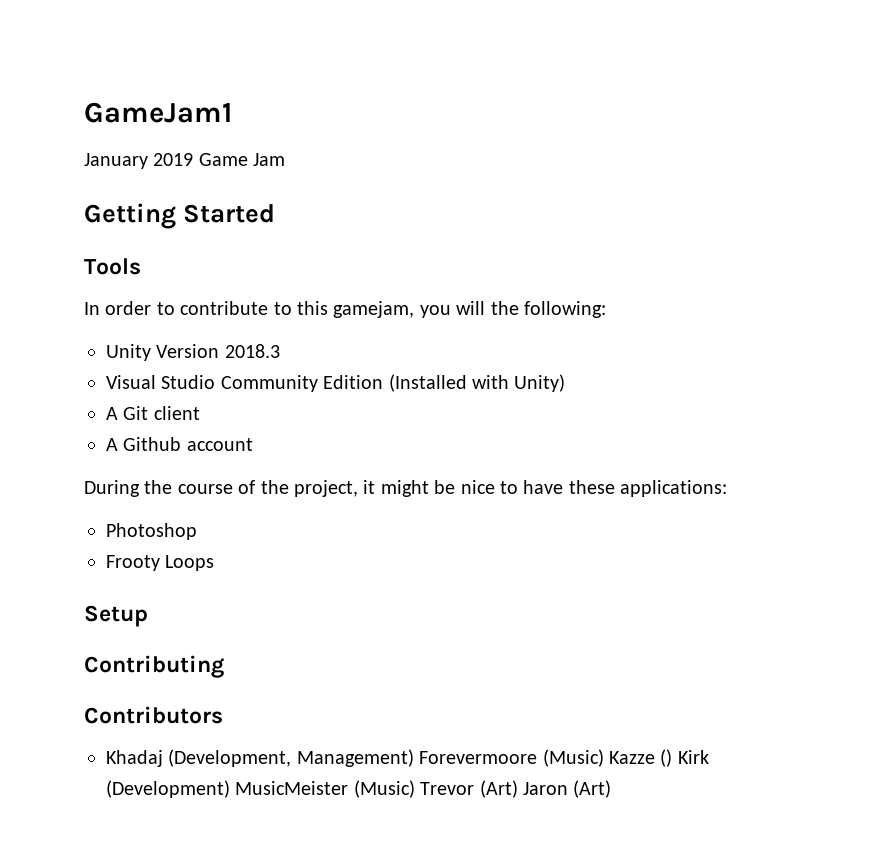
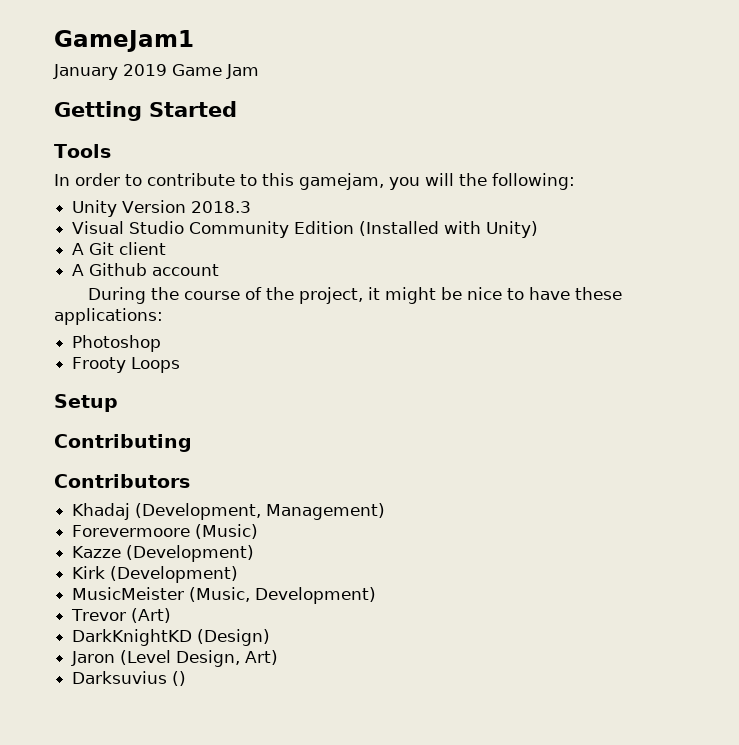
(414, 758) none -> (386, 511) //
[608,749,673,767] Kazze () -> [72,545,255,562] // Kazze (Development) //
[235,780,415,798] MusicMeister (Music) -> [72,587,377,604] // MusicMeister (Music, Development) //
[522,780,612,798] Jaron (Art) -> [72,629,271,646] [71,650,279,667] [72,671,187,686] // DarkKnightKD (Design) // Jaron (Level Design, Art) // Darksuvius ()

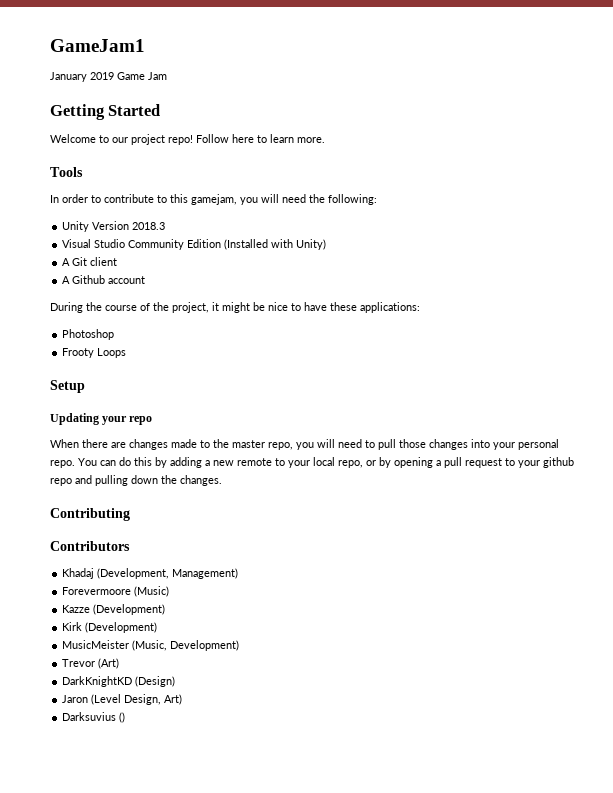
(237, 109) none -> [50,134,325,145] // Welcome to our project repo! Follow here to learn more.
(454, 179) none -> [282,194,306,203] need
(118, 403) none -> [50,413,153,425] [50,439,559,450] [50,457,574,468] [50,475,222,486] // Updating your repo // When there are changes made to the master repo, you will need to pull those changes into your personal repo. You can do this by adding a new remote to your local repo, or by opening a pull request to your github repo and pulling down the changes.

